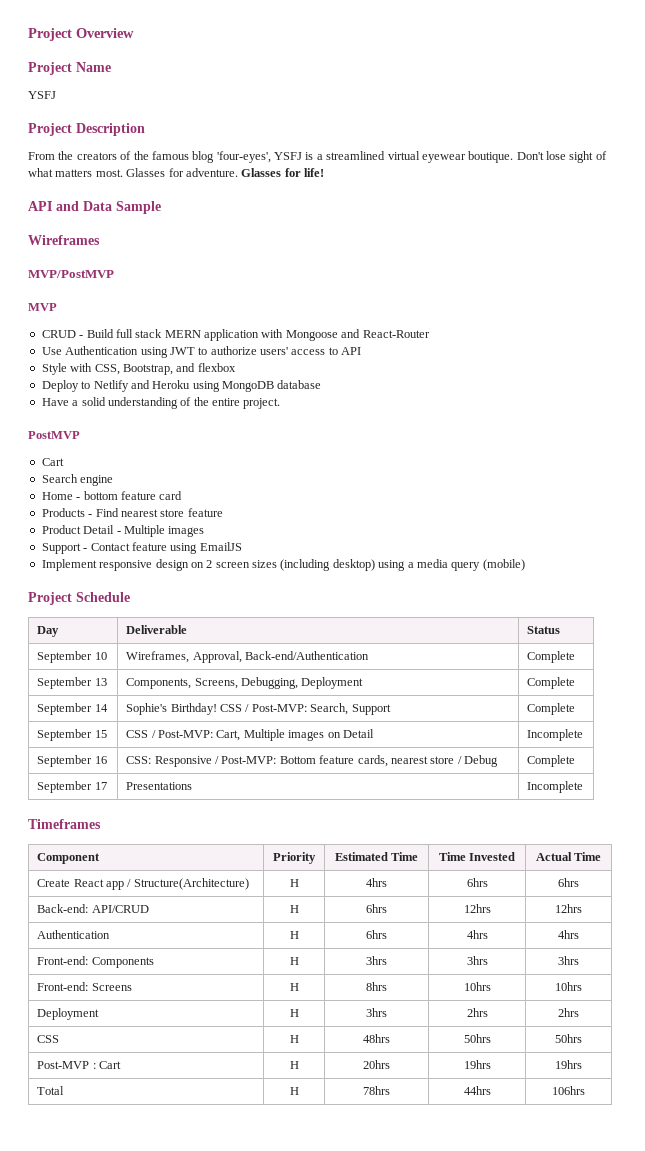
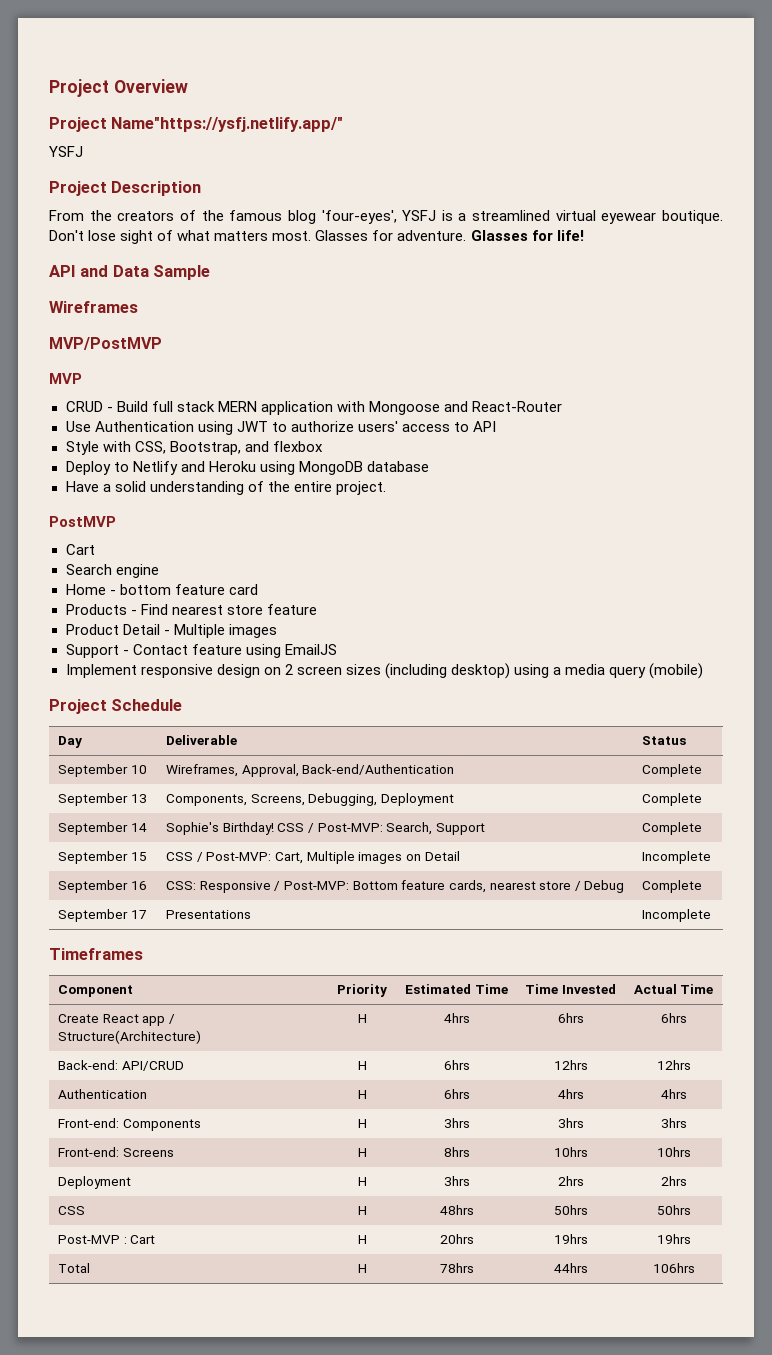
[76,62,111,72] Name -> [111,117,344,132] Name"https://ysfj.netlify.app/"

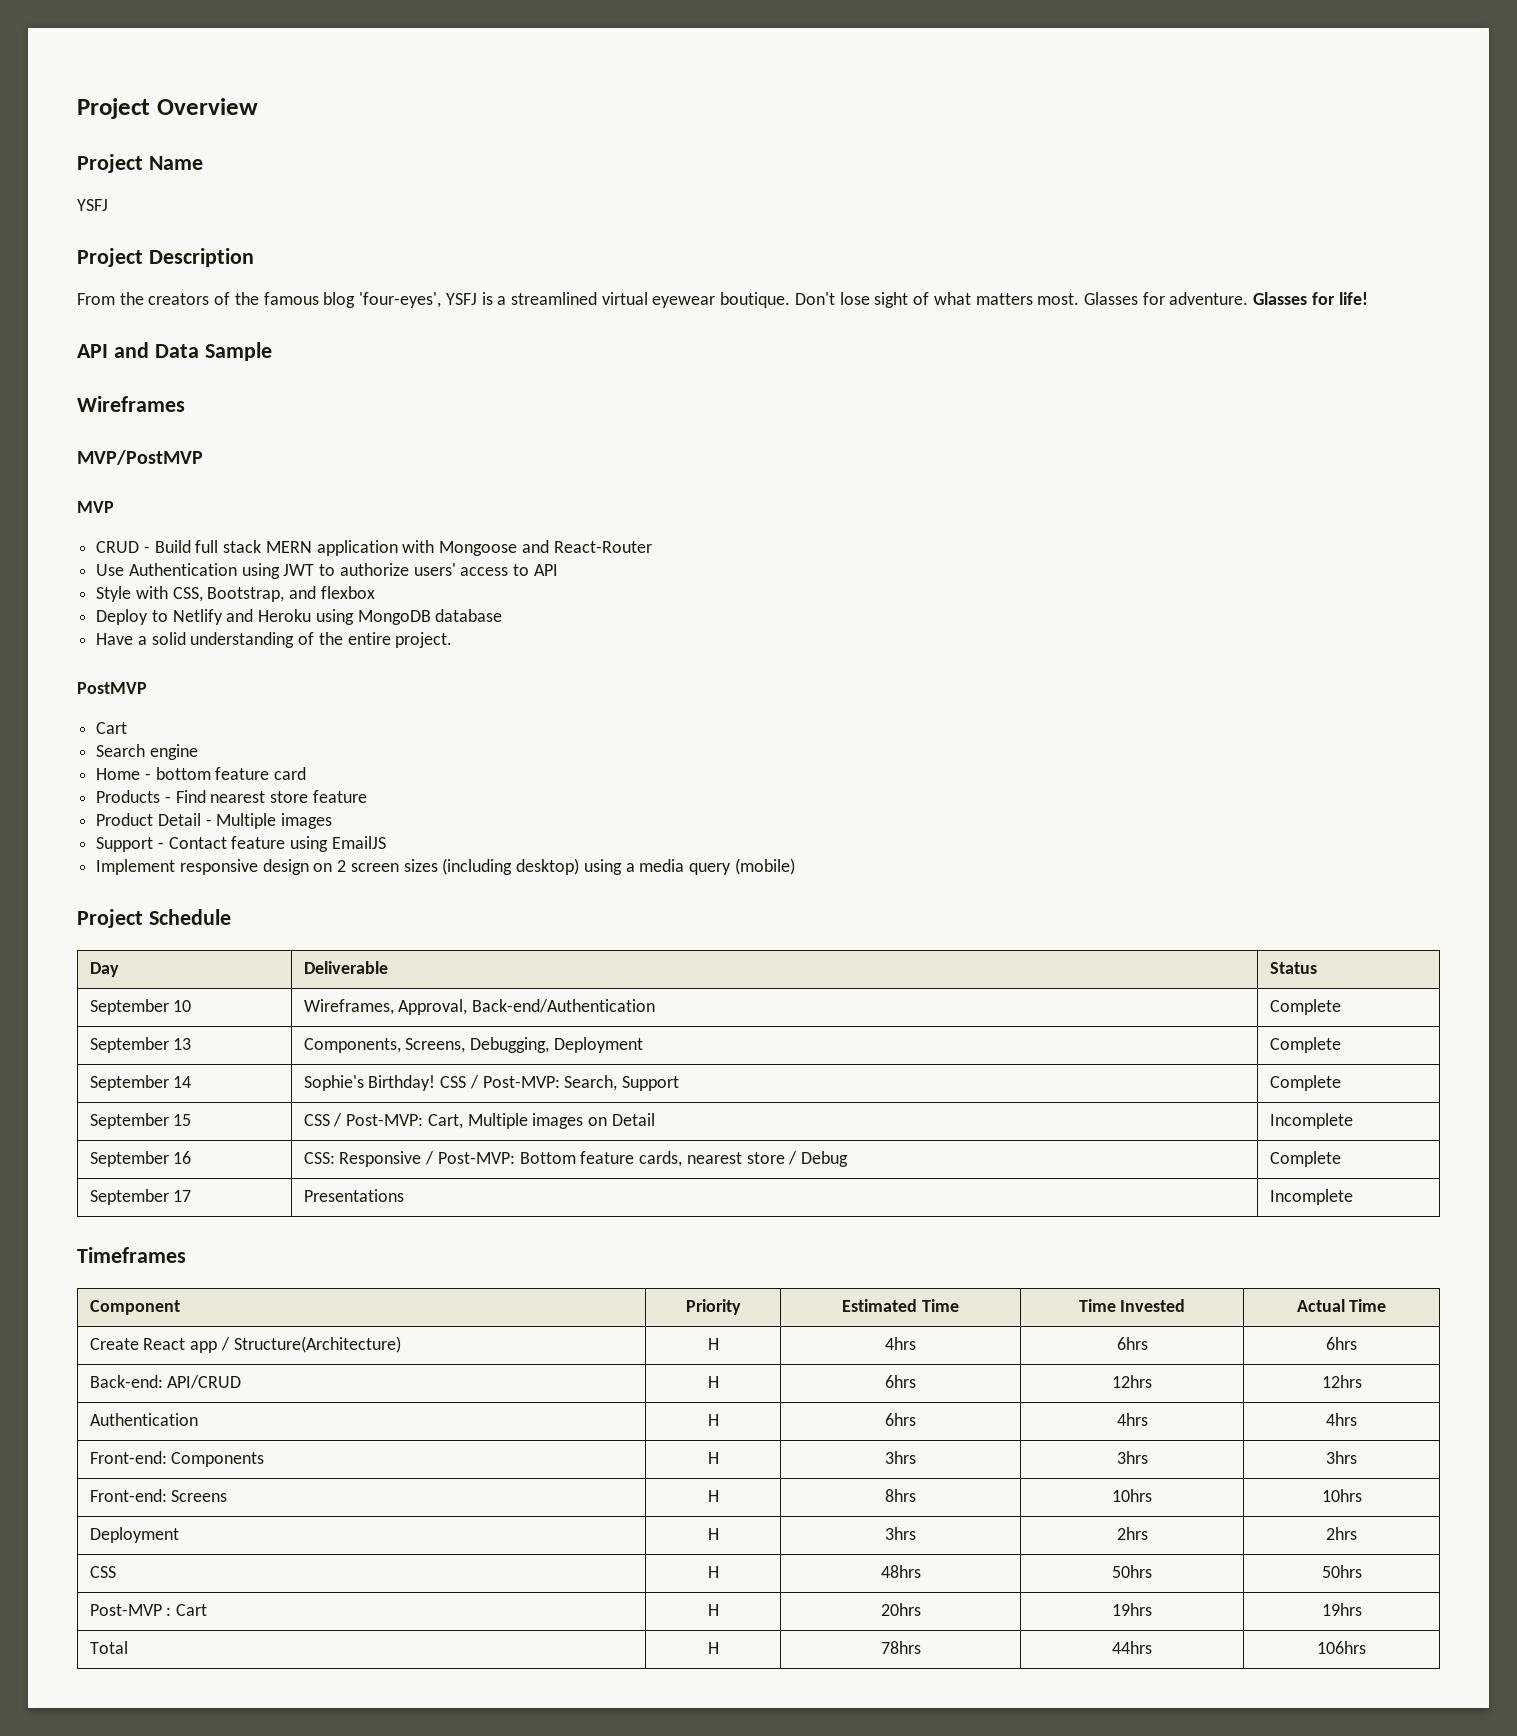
[111,117,344,132] Name"https://ysfj.netlify.app/" -> [148,156,203,170] Name

